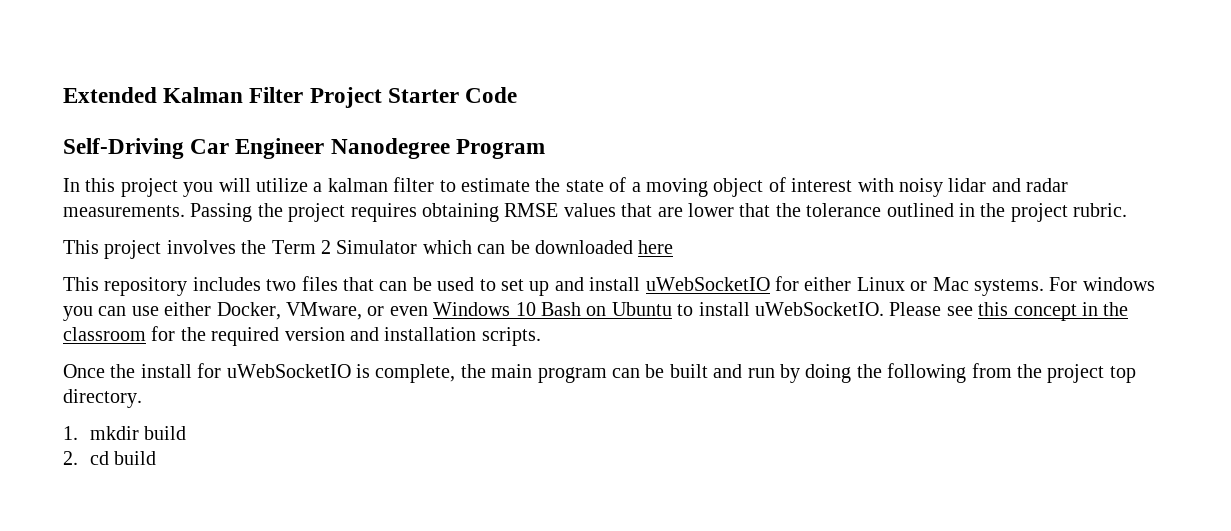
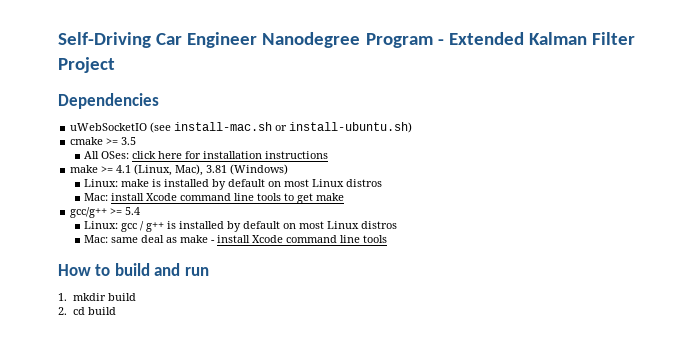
[63,87,518,108] Extended Kalman Filter Project Starter Code // -> (58, 40) none
[63,177,1069,197] [63,203,1128,222] [63,240,674,259] [63,276,1155,296] [63,302,1129,321] [63,326,541,346] [63,363,1136,383] [63,389,142,408] // In this project you will utilize a kalman filter to estimate the state of a moving object of interest with noisy lidar and radar measurements. Passing the project requires obtaining RMSE values that are lower that the tolerance outlined in the project rubric. // This project involves the Term 2 Simulator which can be downloaded here // This repository includes two files that can be used to set up and install uWebSocketIO for either Linux or Mac systems. For windows you can use either Docker, VMware, or even Windows 10 Bash on Ubuntu to install uWebSocketIO. Please see this concept in the classroom for the required version and installation scripts. // Once the install for uWebSocketIO is complete, the main program can be built and run by doing the following from the project top directory. -> [437,32,636,45] [58,57,115,73] [58,93,159,109] [70,122,413,133] [70,137,137,145] [84,151,329,159] [70,164,289,176] [84,179,383,190] [84,193,345,204] [70,207,141,218] [84,221,398,232] [84,235,388,243] [58,263,209,276] - Extended Kalman Filter Project // Dependencies // uWebSocketIO (see install-mac.sh or install-ubuntu.sh) // cmake >= 3.5 // All OSes: click here for installation instructions // make >= 4.1 (Linux, Mac), 3.81 (Windows) // Linux: make is installed by default on most Linux distros // Mac: install Xcode command line tools to get make // gcc/g++ >= 5.4 // Linux: gcc / g++ is installed by default on most Linux distros // Mac: same deal as make - install Xcode command line tools // How to build and run

